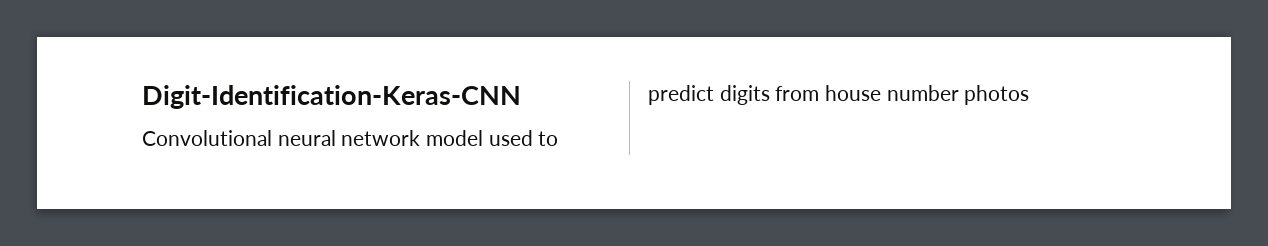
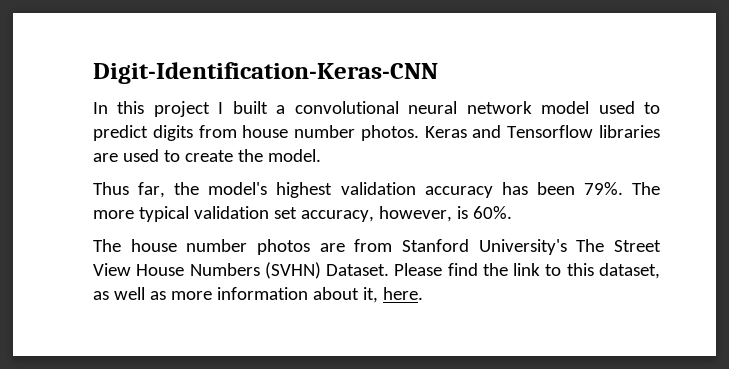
[142,130,272,146] Convolutional -> [93,101,399,117] In this project I built a convolutional
[964,85,1030,105] photos -> [360,125,660,141] [93,149,321,162] [93,182,661,198] [93,206,512,222] [93,239,661,255] [93,262,660,279] [93,287,423,303] photos. Keras and Tensorflow libraries are used to create the model. // Thus far, the model's highest validation accuracy has been 79%. The more typical validation set accuracy, however, is 60%. // The house number photos are from Stanford University's The Street View House Numbers (SVHN) Dataset. Please find the link to this dataset, as well as more information about it, here.

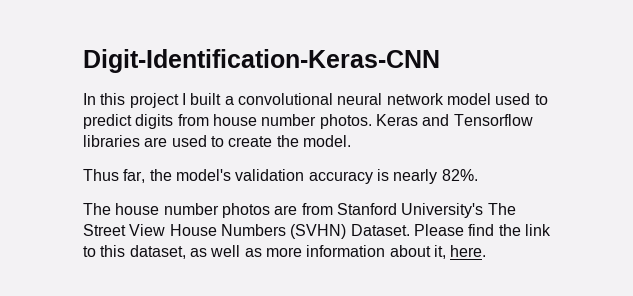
[276,182,333,198] highest -> (231, 175) none
[501,182,661,195] [93,206,512,222] has been 79%. The more typical validation set accuracy, however, is 60%. -> [376,169,478,184] is nearly 82%.

